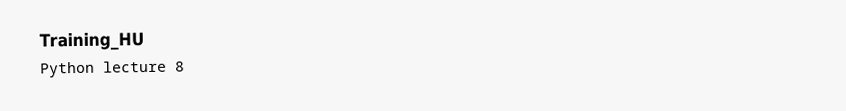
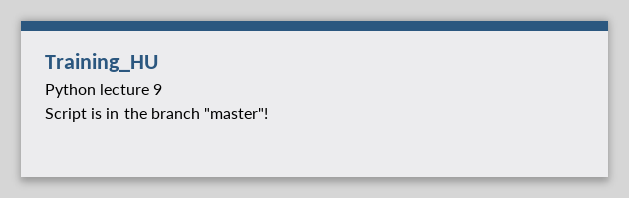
[175,61,185,72] 8 -> [153,84,163,95] [45,108,268,122] 9 // Script is in the branch "master"!

